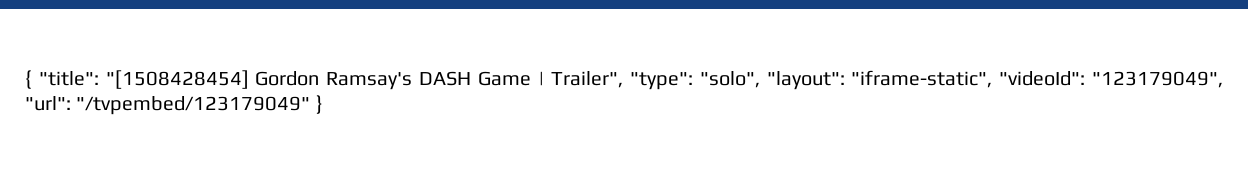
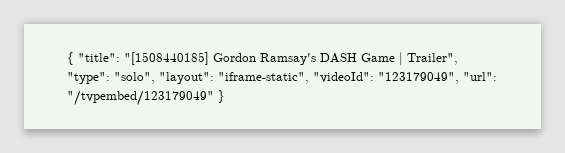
[105,70,249,89] "[1508428454] -> [124,52,209,65] "[1508440185]

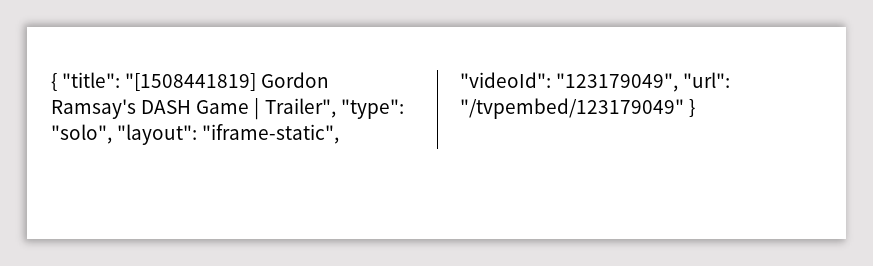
[124,52,209,65] "[1508440185] -> [125,73,257,91] "[1508441819]

